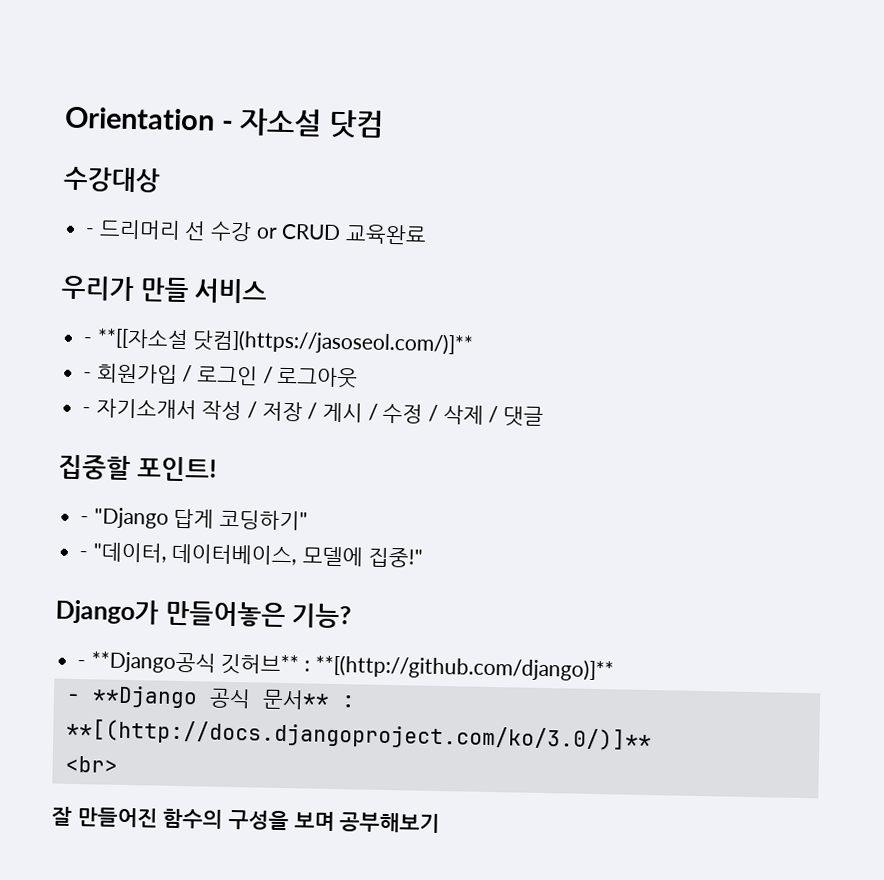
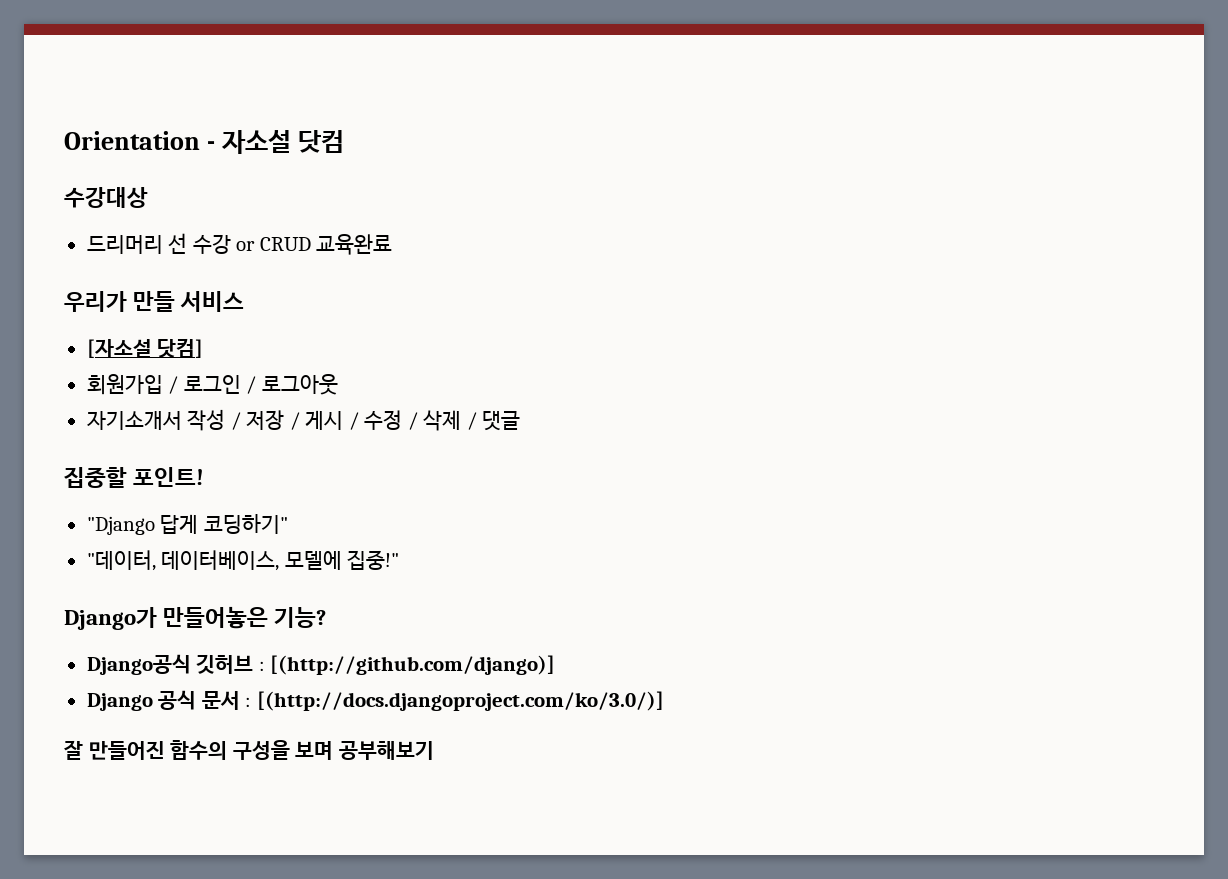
[85,228,96,236] - -> (148, 197) none
[83,328,475,356] [83,372,93,380] - **[[자소설 닷컴](https://jasoseol.com/)]** // - -> [86,338,204,358] [자소설 닷컴] //
[82,407,92,415] - -> (338, 384) none
[80,516,90,524] - -> (205, 477) none
[79,551,89,559] - -> (288, 524) none
[77,651,614,682] [65,685,356,710] [65,718,652,753] [64,755,118,773] - **Django공식 깃허브** : **[(http://github.com/django)]** // - **Django 공식 문서** : **[(http://docs.djangoproject.com/ko/3.0/)]** // <br> -> [86,654,556,675] [86,690,664,711] Django공식 깃허브 : [(http://github.com/django)] // Django 공식 문서 : [(http://docs.djangoproject.com/ko/3.0/)]

